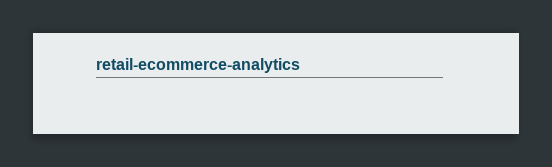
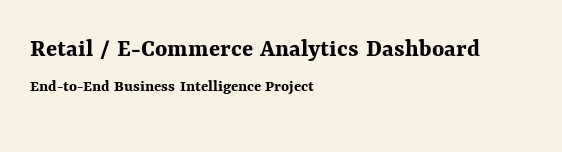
[96,58,300,73] retail-ecommerce-analytics -> [30,39,481,61] [30,80,315,95] Retail / E-Commerce Analytics Dashboard // End-to-End Business Intelligence Project

